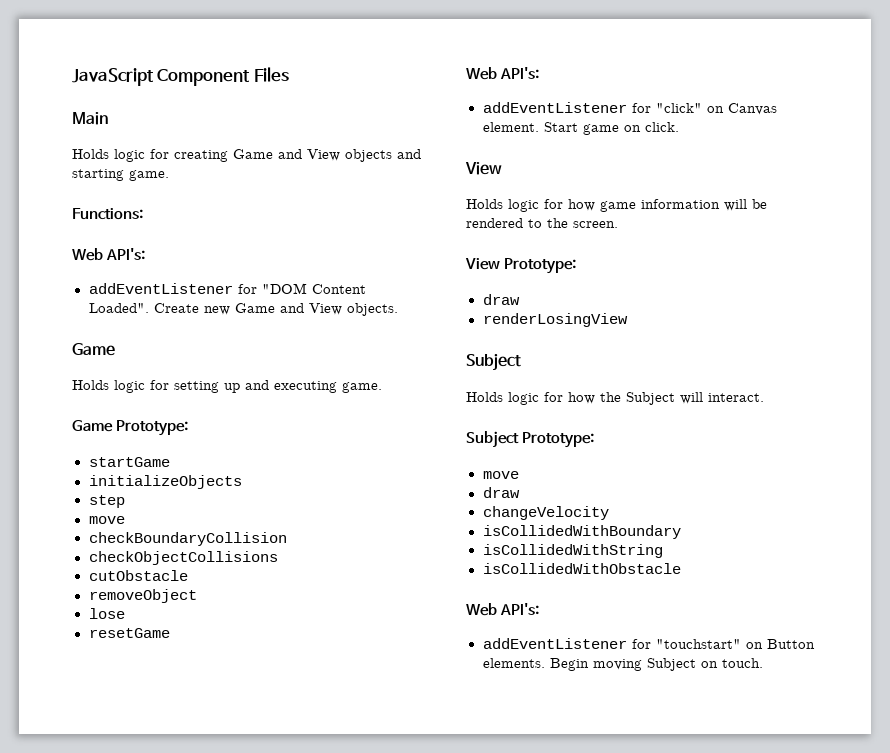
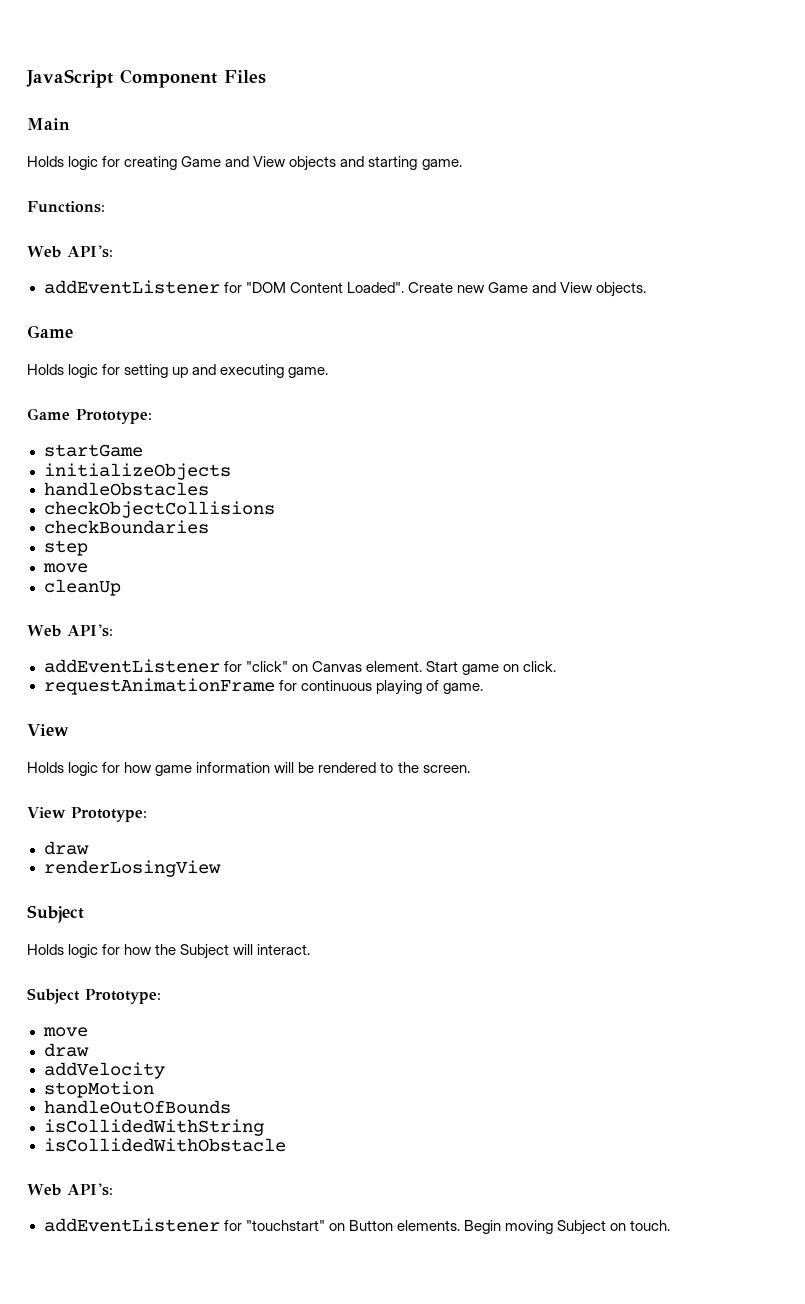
(242, 482) none -> [43,482,209,496] [43,501,275,518] [43,520,209,534] // handleObstacles // checkObjectCollisions // checkBoundaries
[88,532,287,546] [88,551,278,565] [88,570,188,581] [88,589,197,603] [88,608,125,619] [88,628,170,638] checkBoundaryCollision // checkObjectCollisions // cutObstacle // removeObject // lose // resetGame -> [43,579,121,596] cleanUp
(679, 127) none -> [43,678,483,695] // requestAnimationFrame for continuous playing of game.
[482,506,609,520] [482,525,681,539] changeVelocity // isCollidedWithBoundary -> [43,1062,165,1079] [43,1081,154,1098] [43,1100,231,1114] addVelocity // stopMotion // handleOutOfBounds

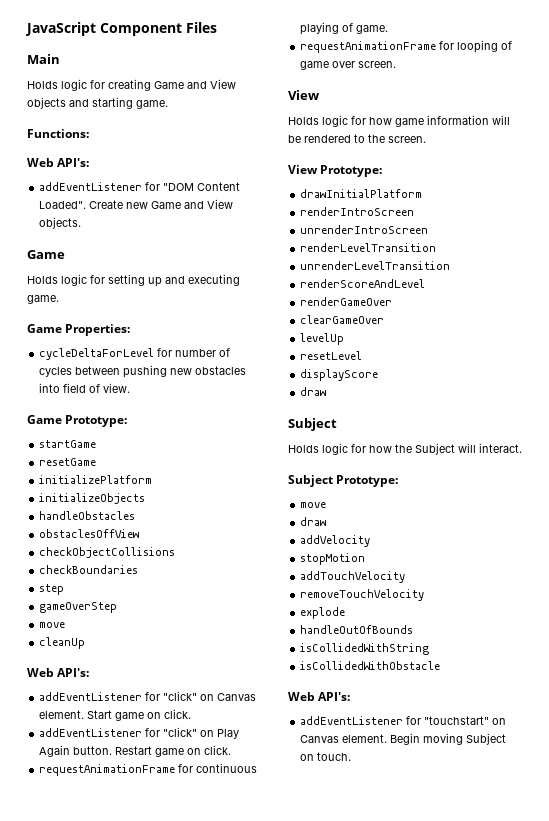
(329, 372) none -> [27,324,131,336] [39,348,231,360] [39,365,247,378] [39,383,131,393] // Game Properties: // cycleDeltaForLevel for number of cycles between pushing new obstacles into field of view.
(143, 450) none -> [39,458,97,466] [39,475,153,484] // resetGame // initializePlatform
(209, 489) none -> [39,529,140,538] // obstaclesOffView
(88, 548) none -> [39,602,118,613] // gameOverStep
(556, 666) none -> [39,727,240,739] [39,745,232,757] // addEventListener for "click" on Play Again button. Restart game on click.
(483, 688) none -> [300,40,513,53] [300,61,397,70] // requestAnimationFrame for looping of game over screen.
[43,841,89,855] [43,860,221,877] // draw // renderLosingView -> [300,189,423,198] [300,207,415,216] [300,225,429,234] [300,243,437,252] [300,261,451,270] [300,279,426,288] [300,297,393,306] [300,315,385,324] [300,333,345,345] [300,351,363,360] [300,369,379,381] [300,387,327,396] // drawInitialPlatform // renderIntroScreen // unrenderIntroScreen // renderLevelTransition // unrenderLevelTransition // renderScoreAndLevel // renderGameOver // clearGameOver // levelUp // resetLevel // displayScore // draw
(154, 1089) none -> [300,571,406,583] [300,589,425,601] [300,607,346,619] // addTouchVelocity // removeTouchVelocity // explode
[348,1220,460,1231] Button elements. -> [300,734,388,743] Canvas element.

